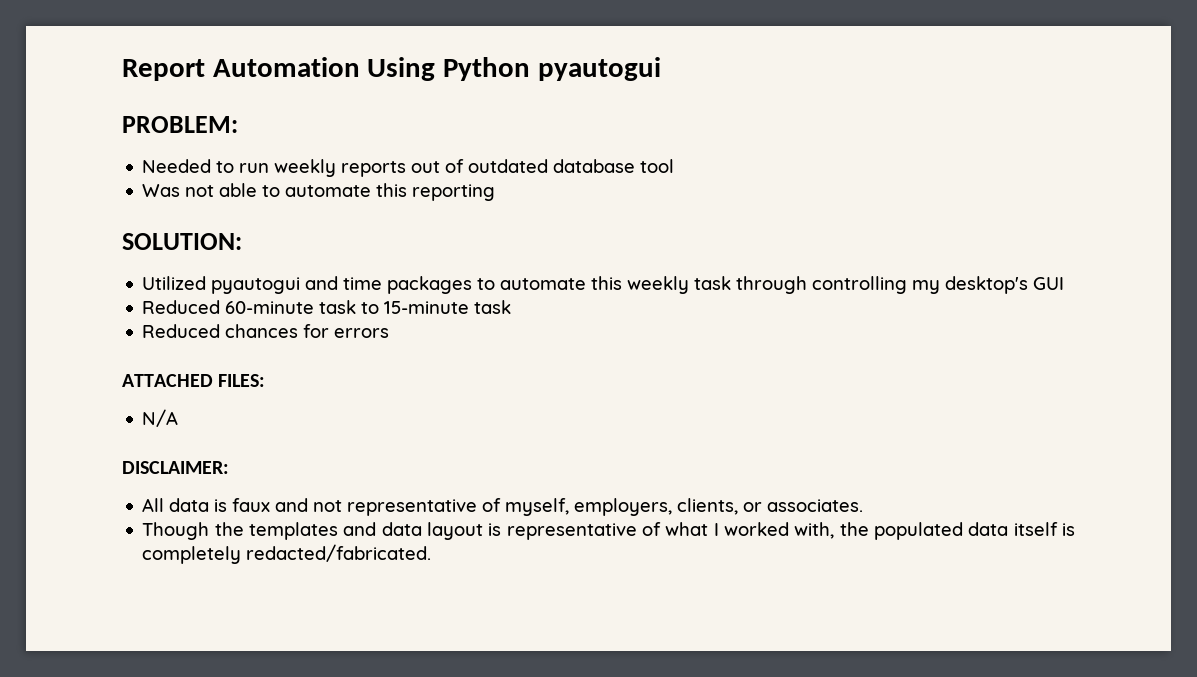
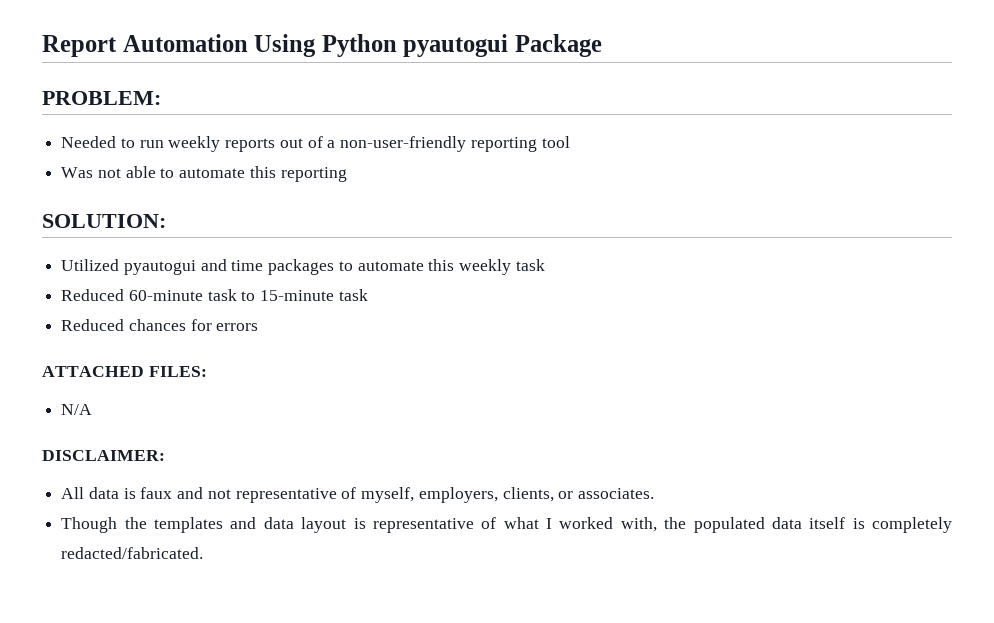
(661, 69) none -> [515,34,603,57] Package
[468,159,636,173] outdated database -> [327,136,537,152] a non-user-friendly reporting
[736,276,1065,294] through controlling my desktop's GUI -> (545, 265) none

